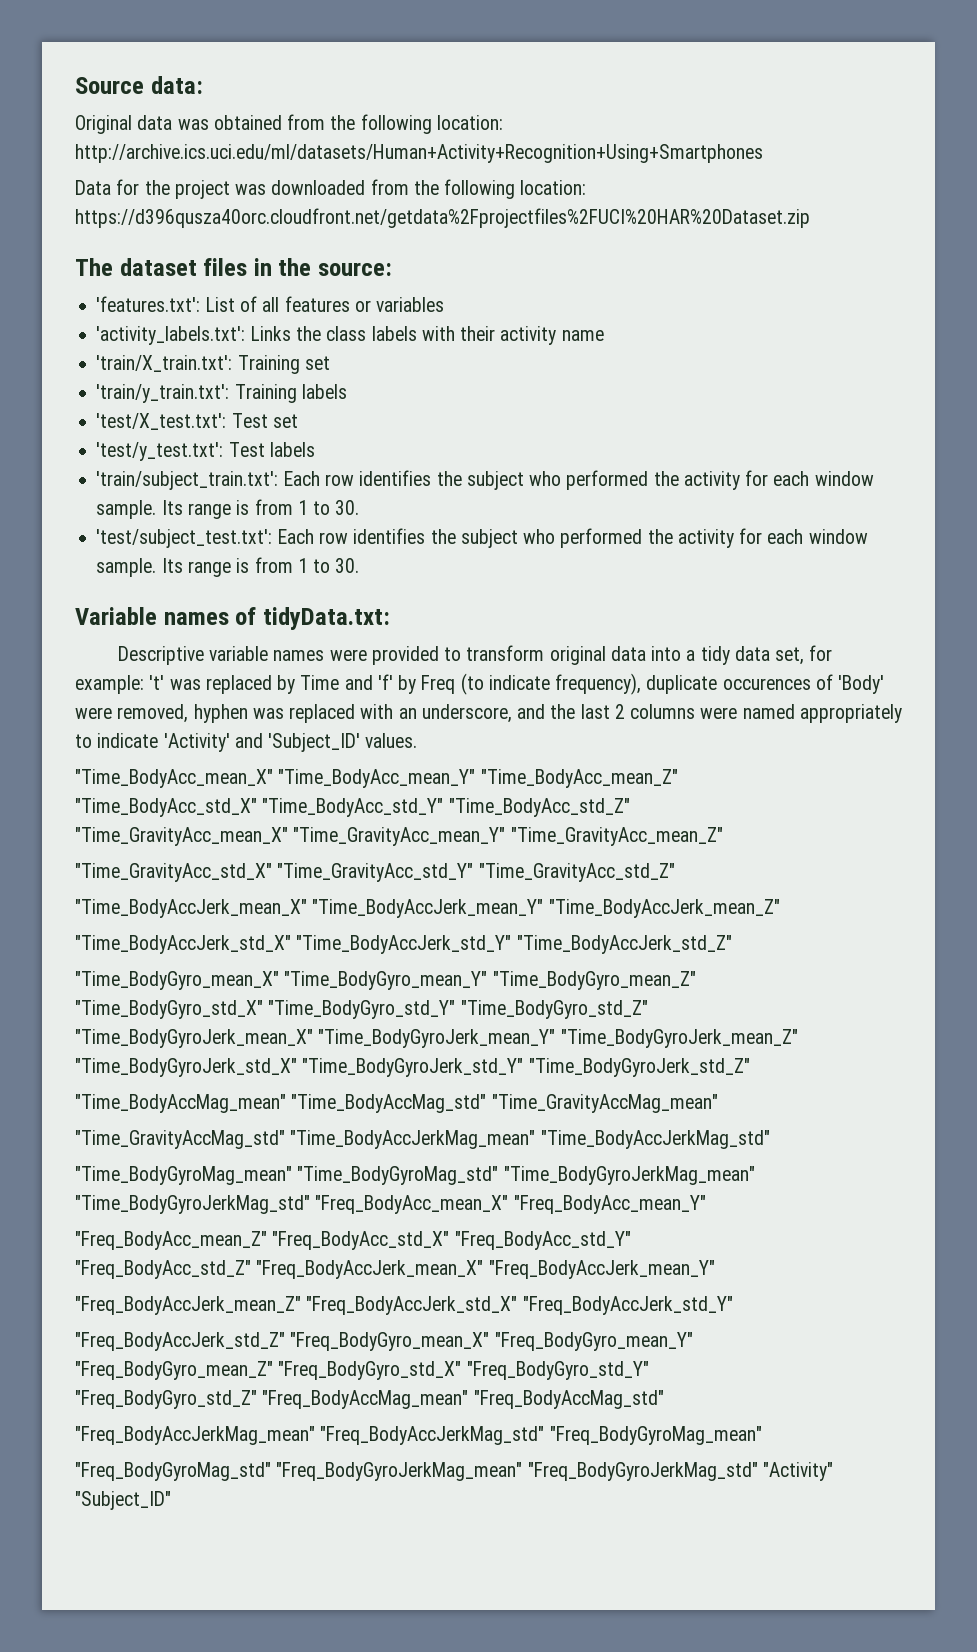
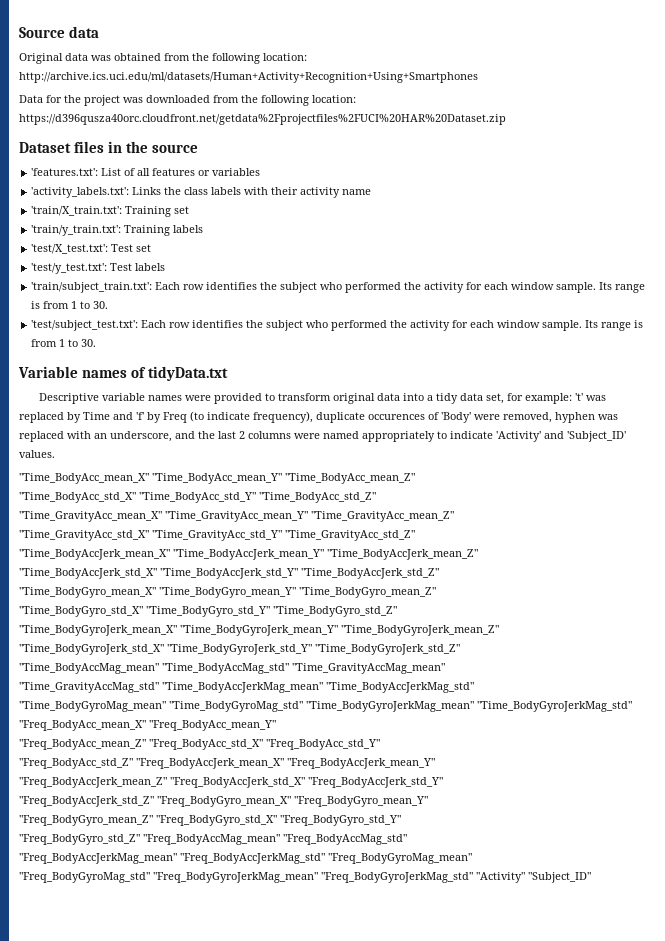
[150,76,203,94] data: -> [68,26,99,38] data
[75,258,197,276] The dataset -> [19,142,71,153] Dataset
[318,262,393,276] source: -> [151,144,198,153] source
[262,607,390,630] tidyData.txt: -> [147,366,228,381] tidyData.txt

